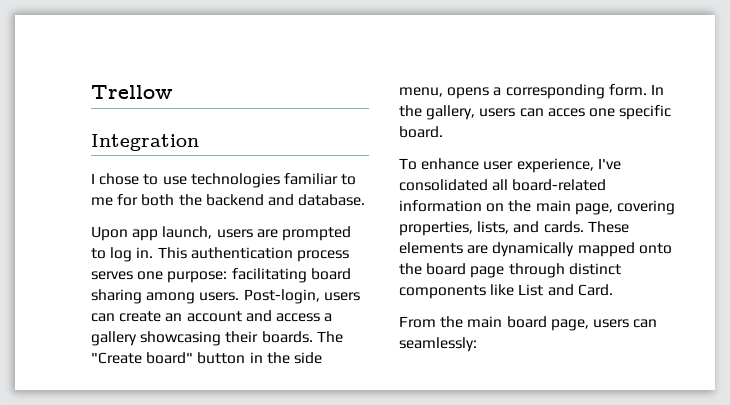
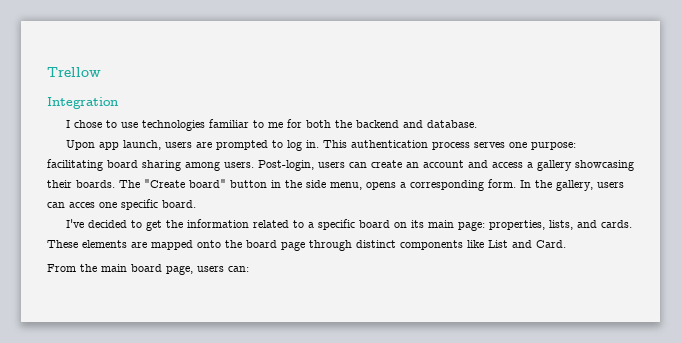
[399,158,621,173] [399,179,607,191] [399,200,675,215] To enhance user experience, I've consolidated all board-related information on the main page, covering -> [66,219,486,231] I've decided to get the information related to a specific board on its main page:
[492,242,575,257] dynamically -> (147, 245) none
[633,319,658,328] [399,337,477,352] can seamlessly: -> [228,266,249,272] can:

